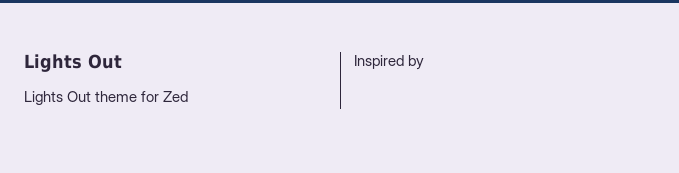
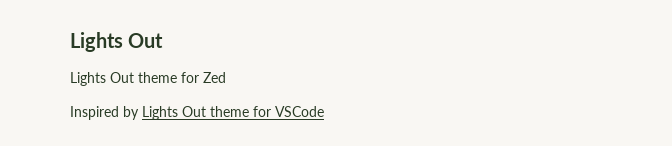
(425, 62) none -> [142,106,324,120] Lights Out theme for VSCode

